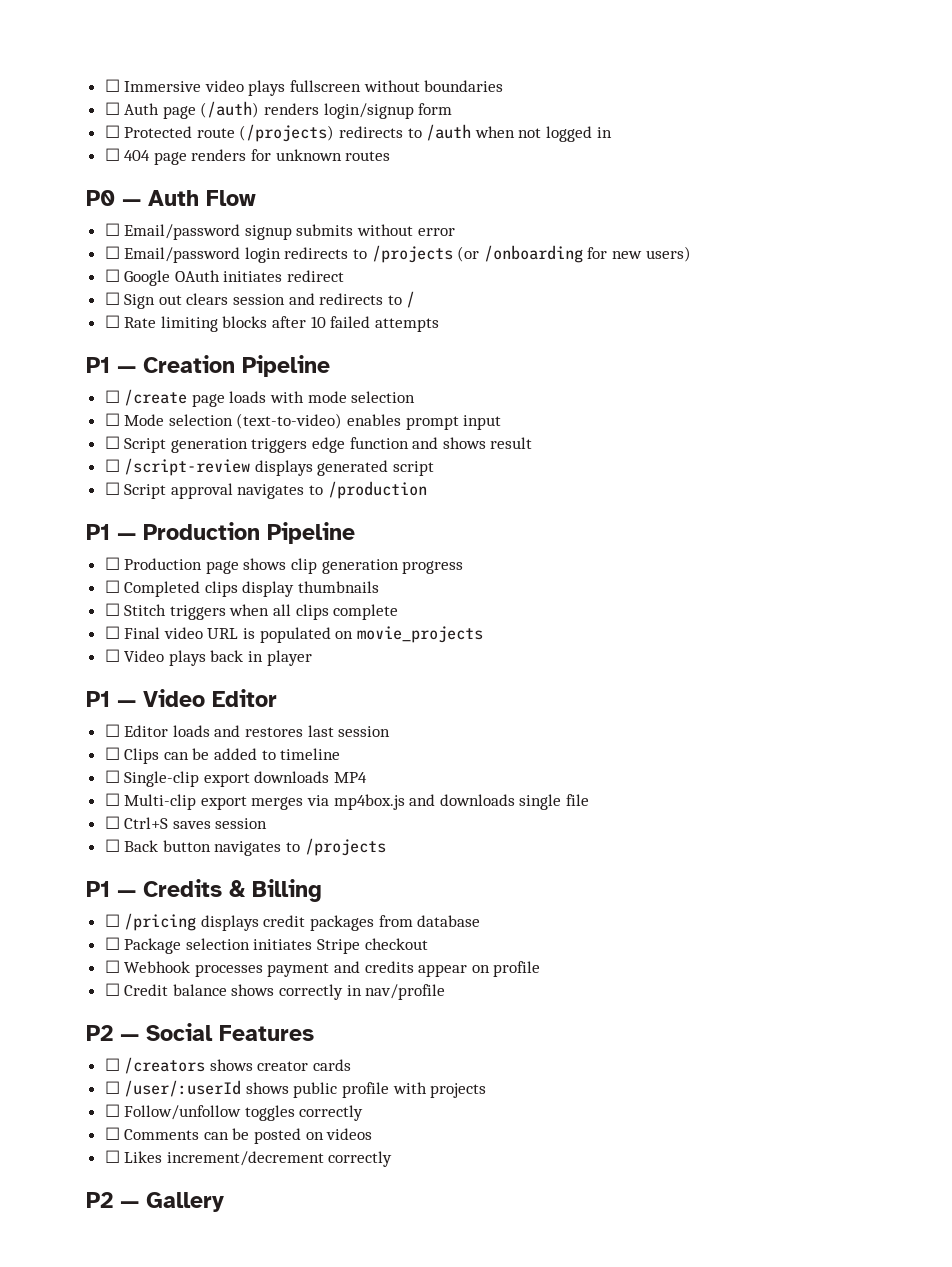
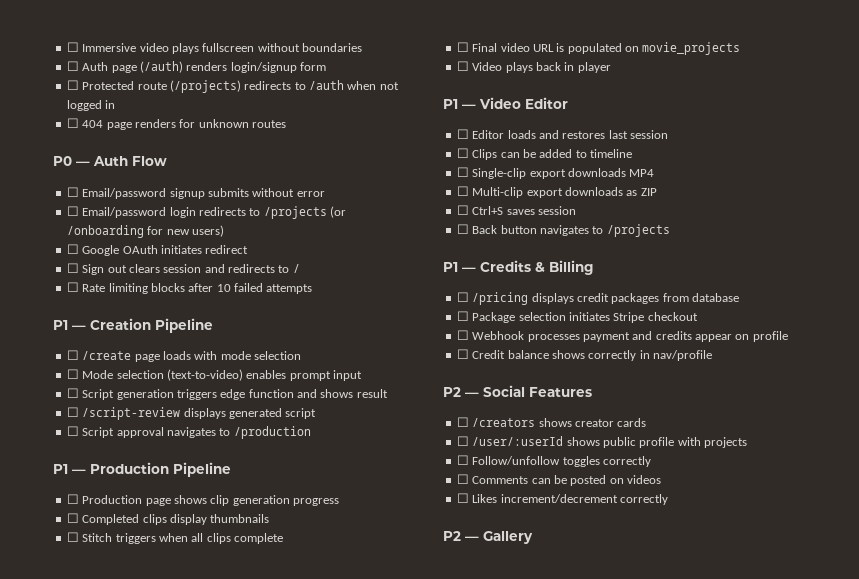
[251,794,590,810] merges via mp4box.js and downloads single file -> [564,187,657,196] downloads as ZIP

